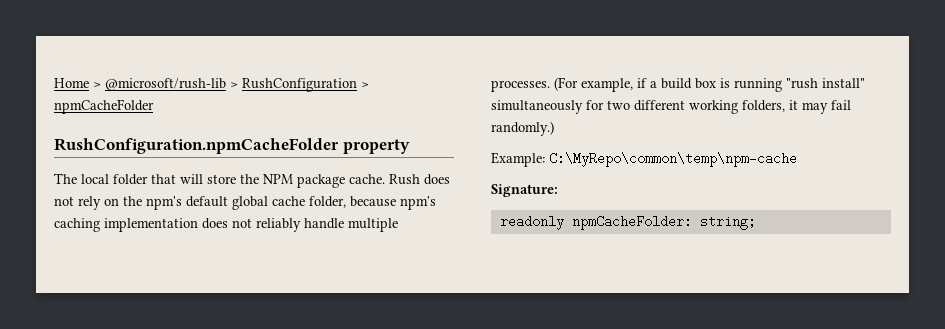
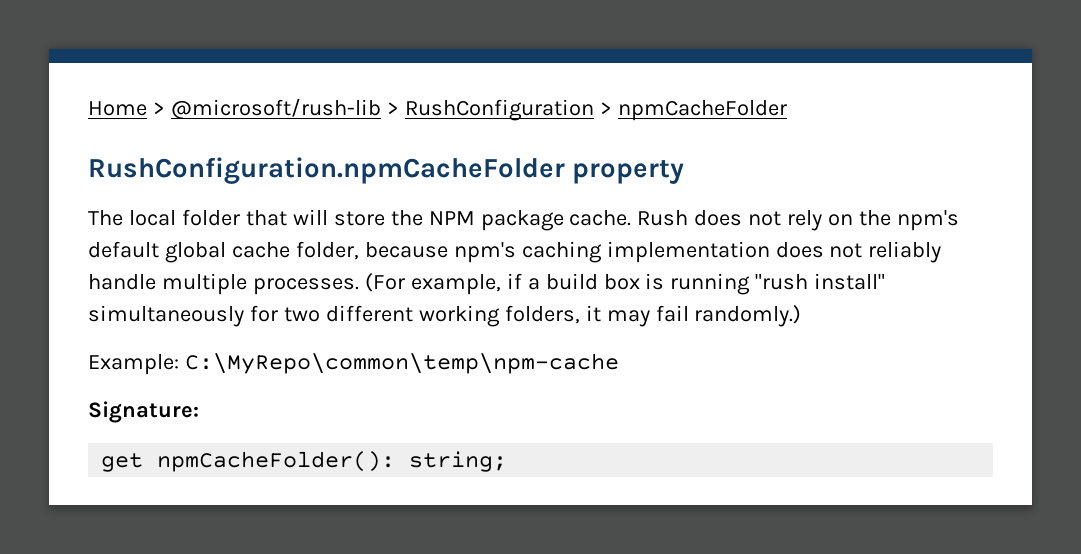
[499,215,692,230] readonly npmCacheFolder: -> [101,451,396,472] get npmCacheFolder():

